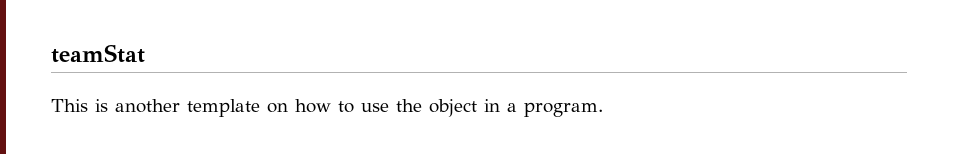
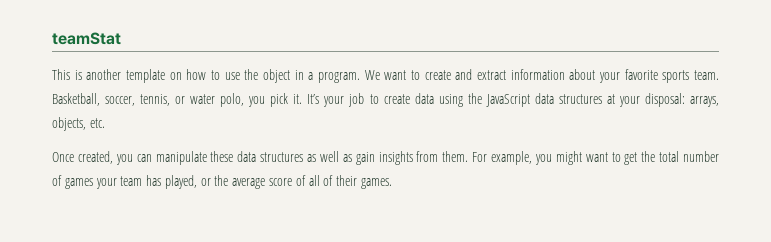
(603, 109) none -> [364,69,719,83] [52,93,719,107] [52,117,105,131] [52,151,719,165] [52,175,392,189] We want to create and extract information about your favorite sports team. Basketball, soccer, tennis, or water polo, you pick it. It’s your job to create data using the JavaScript data structures at your disposal: arrays, objects, etc. // Once created, you can manipulate these data structures as well as gain insights from them. For example, you might want to get the total number of games your team has played, or the average score of all of their games.

